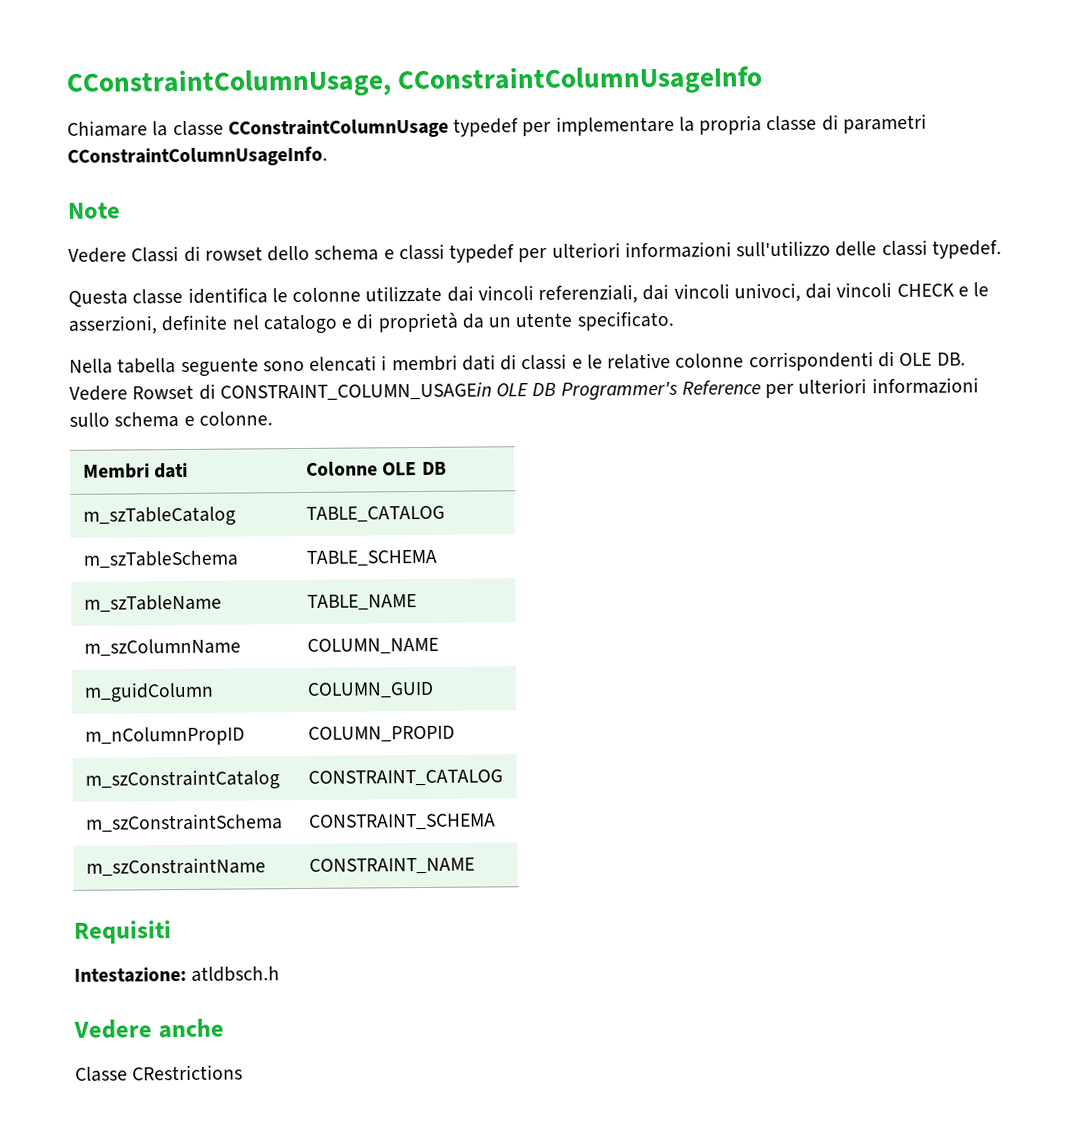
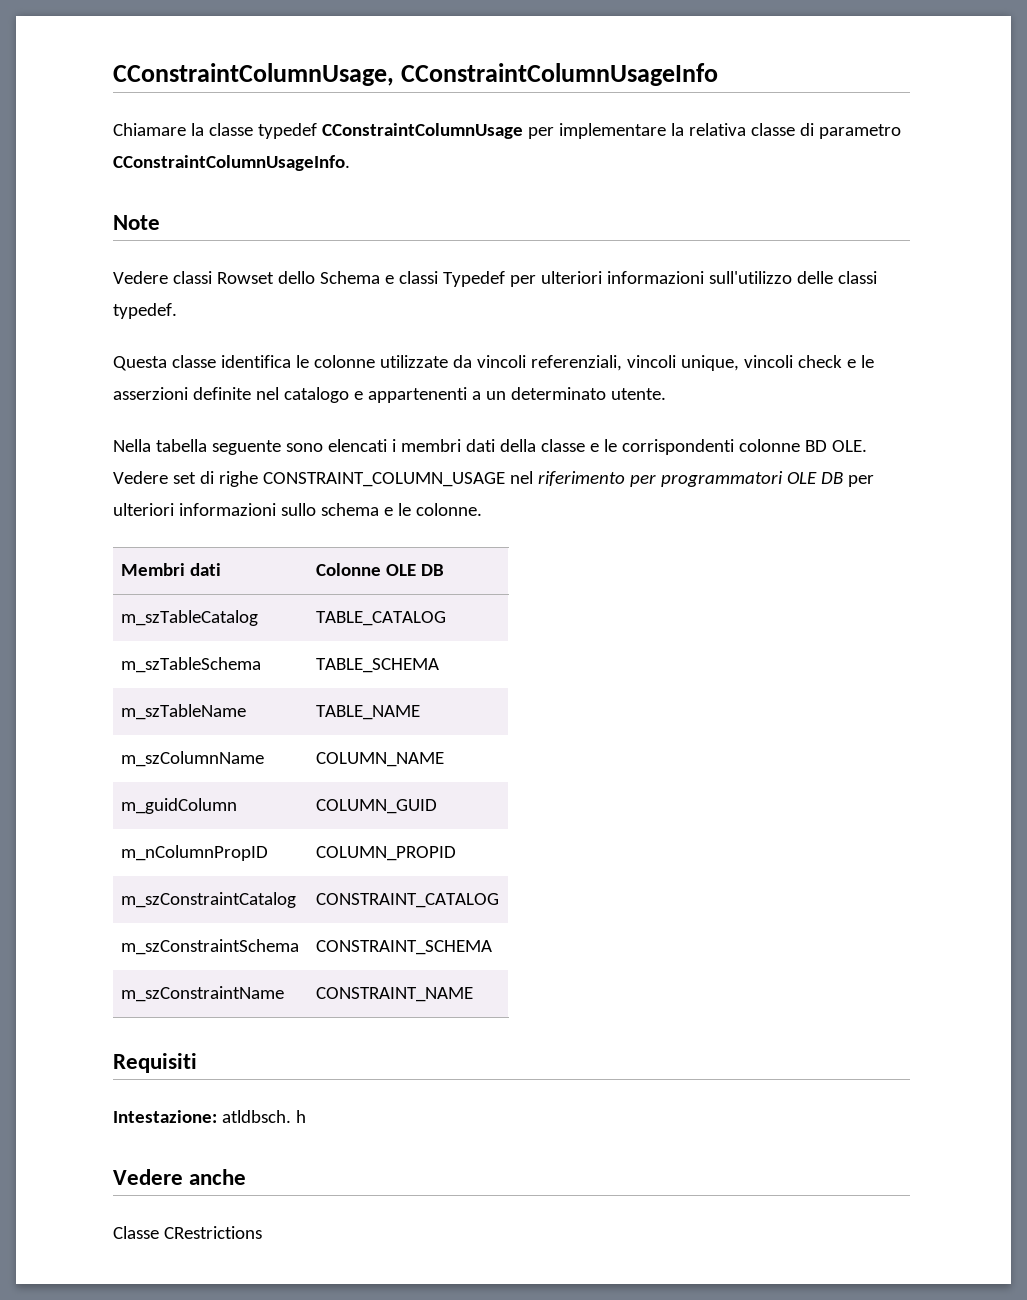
[227,118,520,139] CConstraintColumnUsage typedef -> [257,123,523,139] typedef CConstraintColumnUsage
[699,115,763,135] propria -> [688,123,746,136] relativa
[842,113,927,134] parametri -> [818,124,901,139] parametro
[131,245,380,263] Classi di rowset dello schema -> [172,271,380,284] classi Rowset dello Schema
[449,244,516,263] typedef -> [442,271,505,287] Typedef
[446,285,474,302] dai -> [452,355,472,368] da
[642,282,990,303] [68,315,158,335] dai vincoli univoci, dai vincoli CHECK e le asserzioni, -> [626,355,874,371] [113,387,188,400] vincoli unique, vincoli check e le asserzioni
[356,310,674,333] di proprietà da un utente specificato. -> [367,387,666,403] appartenenti a un determinato utente.
[500,351,966,372] [69,380,761,402] di classi e le relative colonne corrispondenti di OLE DB. Vedere Rowset di CONSTRAINT_COLUMN_USAGEin OLE DB Programmer's Reference -> [499,439,867,455] [113,471,843,487] della classe e le corrispondenti colonne BD OLE. Vedere set di righe CONSTRAINT_COLUMN_USAGE nel riferimento per programmatori OLE DB
(195, 420) none -> [397,503,411,516] le
[191,966,281,982] atldbsch.h -> [221,1110,306,1123] atldbsch. h

